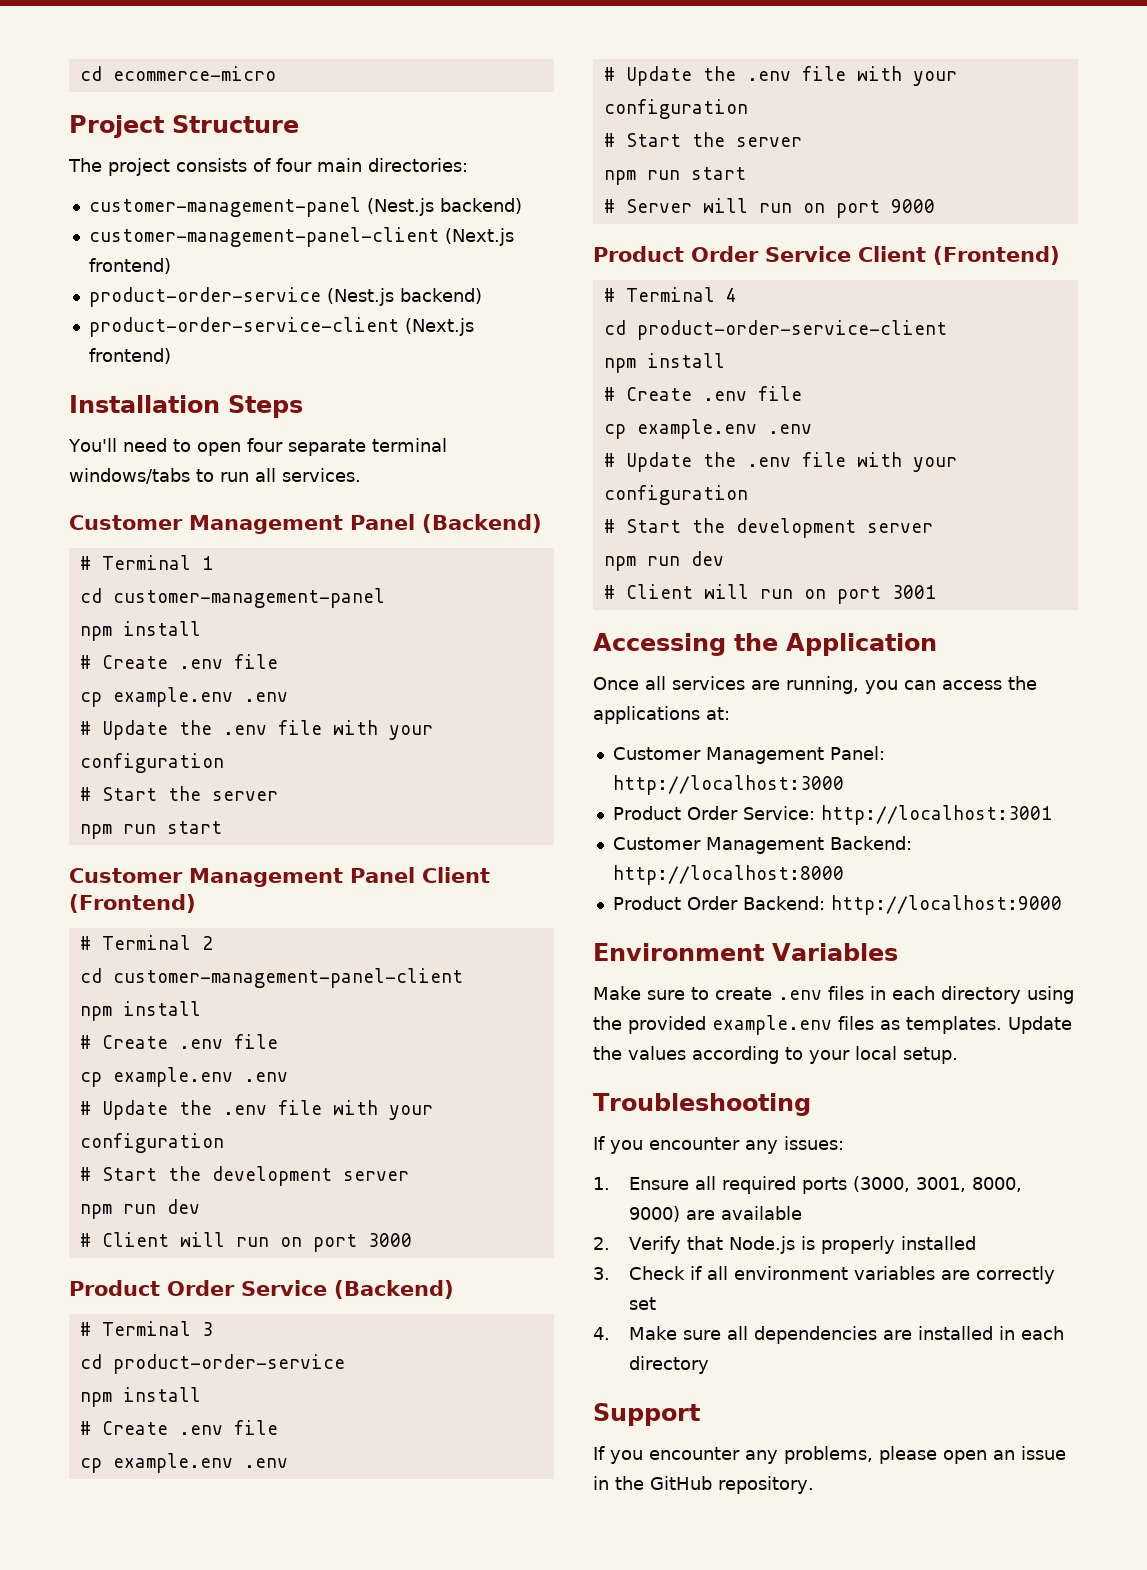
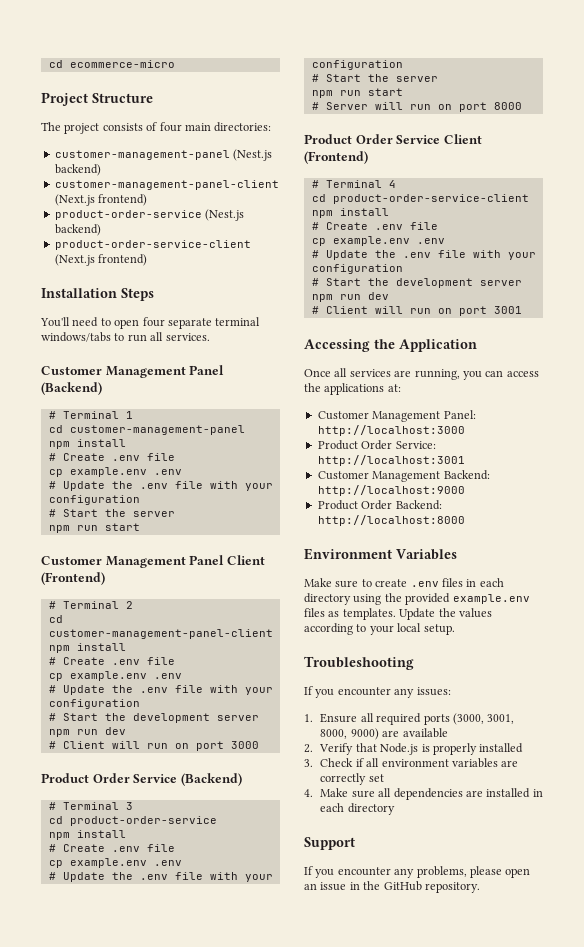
[890,199,935,213] 9000 -> [493,102,522,110] 8000
[612,865,844,885] http://localhost:8000 -> [317,485,465,496] http://localhost:9000
[830,895,1062,915] http://localhost:9000 -> [317,515,465,526] http://localhost:8000

